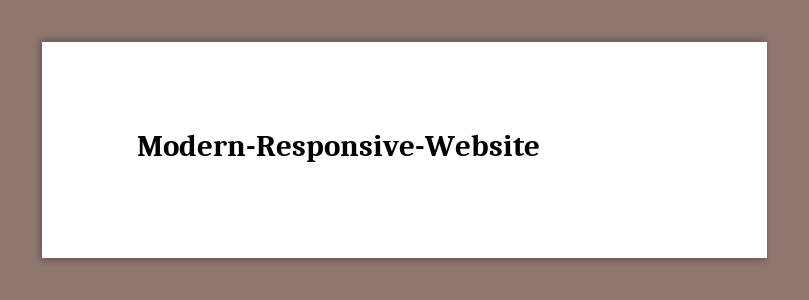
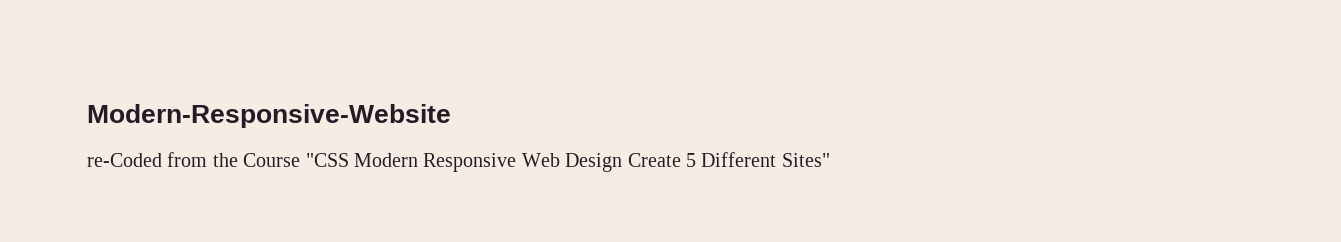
(540, 148) none -> [87,152,830,172] // re-Coded from the Course "CSS Modern Responsive Web Design Create 5 Different Sites"

